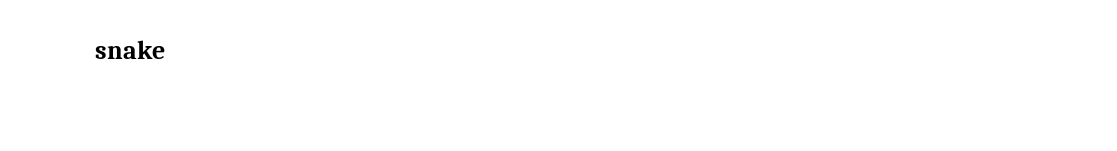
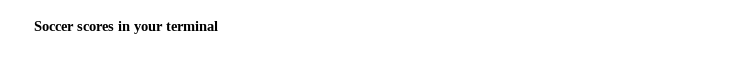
[95,40,165,59] snake -> [34,21,218,34] Soccer scores in your terminal

